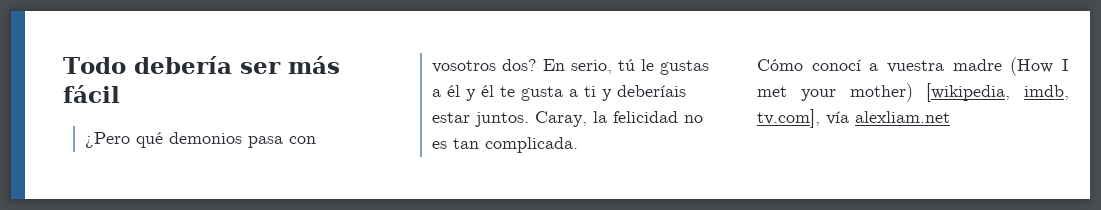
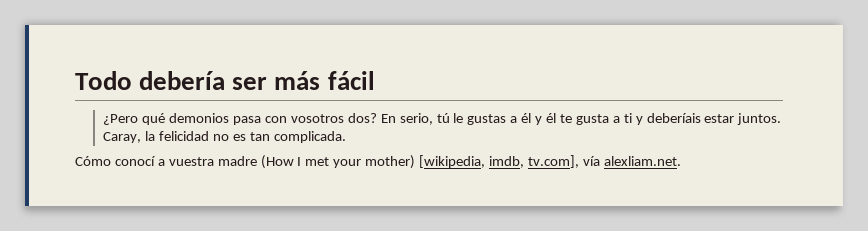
[855,111,950,123] alexliam.net -> [603,156,681,166] alexliam.net.

